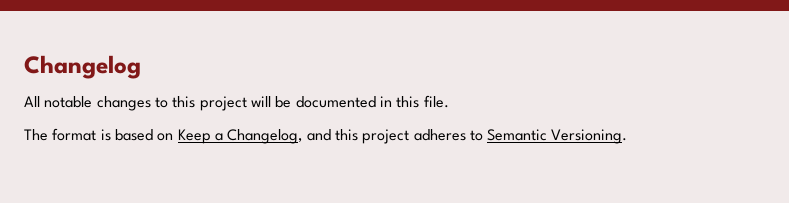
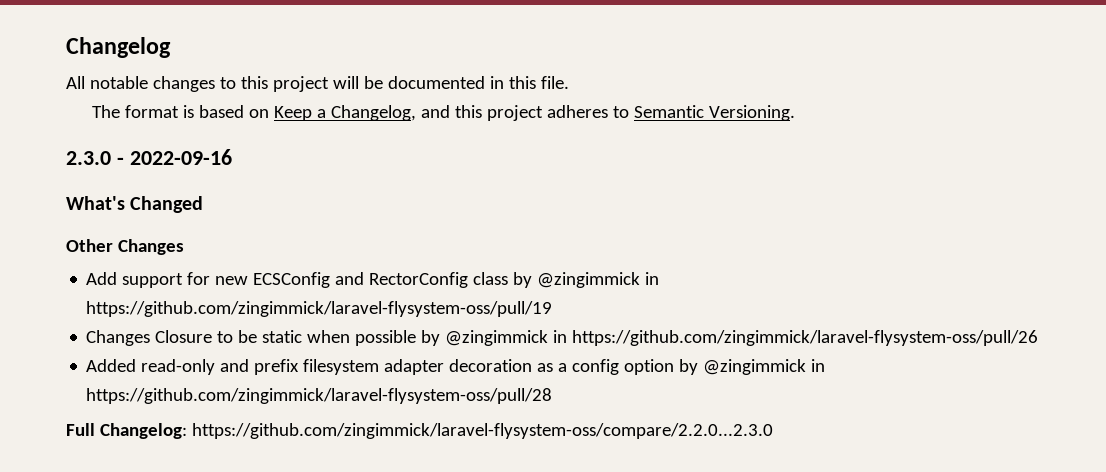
(628, 136) none -> [66,149,232,165] [66,196,204,213] [66,239,184,255] [86,272,660,288] [86,301,553,317] [86,330,1039,346] [86,359,826,375] [86,388,553,404] [66,423,773,439] // 2.3.0 - 2022-09-16 // What's Changed // Other Changes // Add support for new ECSConfig and RectorConfig class by @zingimmick in https://github.com/zingimmick/laravel-flysystem-oss/pull/19 // Changes Closure to be static when possible by @zingimmick in https://github.com/zingimmick/laravel-flysystem-oss/pull/26 // Added read-only and prefix filesystem adapter decoration as a config option by @zingimmick in https://github.com/zingimmick/laravel-flysystem-oss/pull/28 // Full Changelog: https://github.com/zingimmick/laravel-flysystem-oss/compare/2.2.0...2.3.0

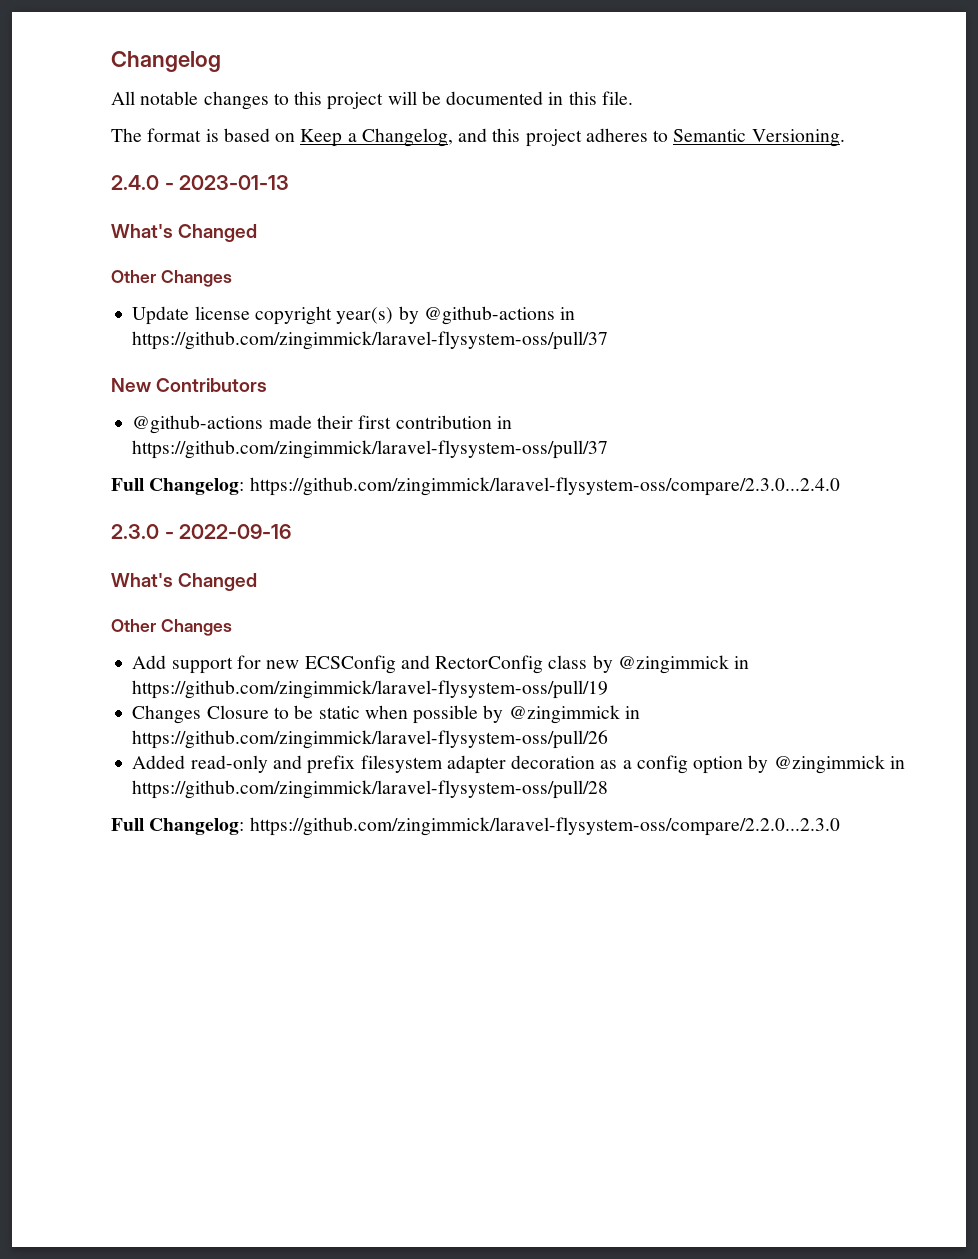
(795, 113) none -> [111,175,290,190] [111,224,258,242] [111,270,232,287] [132,306,576,325] [132,331,609,350] [111,378,268,392] [132,415,512,434] [132,440,609,459] [111,477,840,496] // 2.4.0 - 2023-01-13 // What's Changed // Other Changes // Update license copyright year(s) by @github-actions in https://github.com/zingimmick/laravel-flysystem-oss/pull/37 // New Contributors // @github-actions made their first contribution in https://github.com/zingimmick/laravel-flysystem-oss/pull/37 // Full Changelog: https://github.com/zingimmick/laravel-flysystem-oss/compare/2.3.0...2.4.0

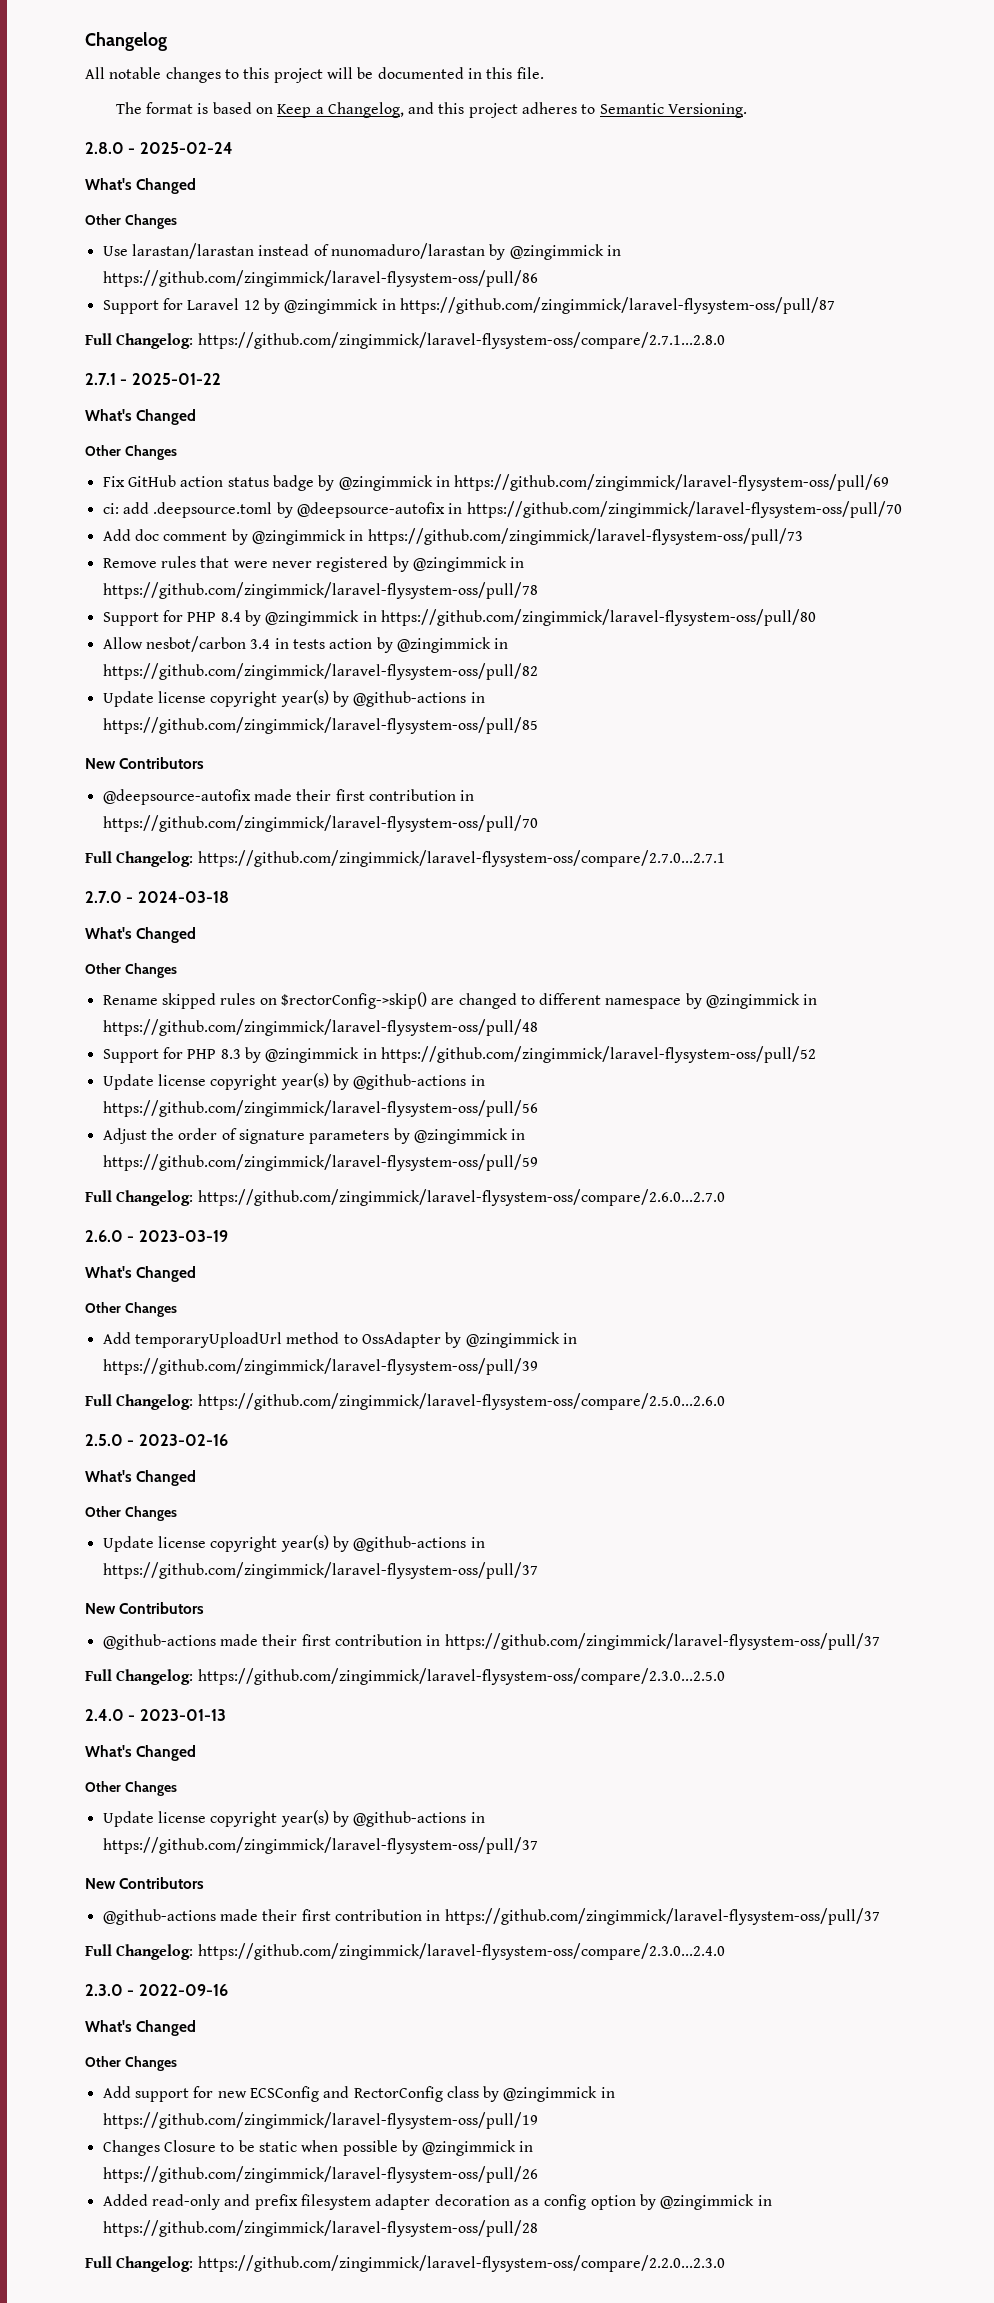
(845, 138) none -> [85,142,233,154] [85,178,197,194] [85,214,177,229] [102,243,621,260] [102,270,538,287] [102,297,835,314] [85,332,725,349] [85,373,221,385] [85,409,197,425] [85,445,177,460] [102,474,890,491] [102,501,902,518] [102,528,803,545] [102,556,525,572] [102,582,538,599] [102,609,816,626] [102,636,509,653] [102,663,538,680] [102,690,485,707] [102,717,538,734] [85,757,205,769] [102,789,475,805] [102,815,538,832] [85,850,725,867] [85,891,229,903] [85,927,197,943] [85,963,177,978] [102,992,818,1009] [102,1019,538,1036] [102,1046,816,1063] [102,1073,485,1090] [102,1100,538,1117] [102,1128,526,1144] [102,1154,538,1171] [85,1189,725,1206] [85,1230,228,1242] [85,1266,197,1282] [85,1302,177,1317] [102,1332,577,1348] [102,1358,538,1375] [85,1393,725,1410] [85,1434,228,1446] [85,1470,197,1486] [85,1506,177,1521] [102,1535,485,1552] [102,1562,538,1579] [85,1602,205,1614] [102,1633,880,1650] [85,1668,725,1685] // 2.8.0 - 2025-02-24 // What's Changed // Other Changes // Use larastan/larastan instead of nunomaduro/larastan by @zingimmick in https://github.com/zingimmick/laravel-flysystem-oss/pull/86 // Support for Laravel 12 by @zingimmick in https://github.com/zingimmick/laravel-flysystem-oss/pull/87 // Full Changelog: https://github.com/zingimmick/laravel-flysystem-oss/compare/2.7.1...2.8.0 // 2.7.1 - 2025-01-22 // What's Changed // Other Changes // Fix GitHub action status badge by @zingimmick in https://github.com/zingimmick/laravel-flysystem-oss/pull/69 // ci: add .deepsource.toml by @deepsource-autofix in https://github.com/zingimmick/laravel-flysystem-oss/pull/70 // Add doc comment by @zingimmick in https://github.com/zingimmick/laravel-flysystem-oss/pull/73 // Remove rules that were never registered by @zingimmick in https://github.com/zingimmick/laravel-flysystem-oss/pull/78 // Support for PHP 8.4 by @zingimmick in https://github.com/zingimmick/laravel-flysystem-oss/pull/80 // Allow nesbot/carbon 3.4 in tests action by @zingimmick in https://github.com/zingimmick/laravel-flysystem-oss/pull/82 // Update license copyright year(s) by @github-actions in https://github.com/zingimmick/laravel-flysystem-oss/pull/85 // New Contributors // @deepsource-autofix made their first contribution in https://github.com/zingimmick/laravel-flysystem-oss/pull/70 // Full Changelog: https://github.com/zingimmick/laravel-flysystem-oss/compare/2.7.0...2.7.1 // 2.7.0 - 2024-03-18 // What's Changed // Other Changes // Rename skipped rules on $rectorConfig->skip() are changed to different namespace by @zingimmick in https://github.com/zingimmick/laravel-flysystem-oss/pull/48 // Support for PHP 8.3 by @zingimmick in https://github.com/zingimmick/laravel-flysystem-oss/pull/52 // Update license copyright year(s) by @github-actions in https://github.com/zingimmick/laravel-flysystem-oss/pull/56 // Adjust the order of signature parameters by @zingimmick in https://github.com/zingimmick/laravel-flysystem-oss/pull/59 // Full Changelog: https://github.com/zingimmick/laravel-flysystem-oss/compare/2.6.0...2.7.0 // 2.6.0 - 2023-03-19 // What's Changed // Other Changes // Add temporaryUploadUrl method to OssAdapter by @zingimmick in https://github.com/zingimmick/laravel-flysystem-oss/pull/39 // Full Changelog: https://github.com/zingimmick/laravel-flysystem-oss/compare/2.5.0...2.6.0 // 2.5.0 - 2023-02-16 // What's Changed // Other Changes // Update license copyright year(s) by @github-actions in https://github.com/zingimmick/laravel-flysystem-oss/pull/37 // New Contributors // @github-actions made their first contribution in https://github.com/zingimmick/laravel-flysystem-oss/pull/37 // Full Changelog: https://github.com/zingimmick/laravel-flysystem-oss/compare/2.3.0...2.5.0

